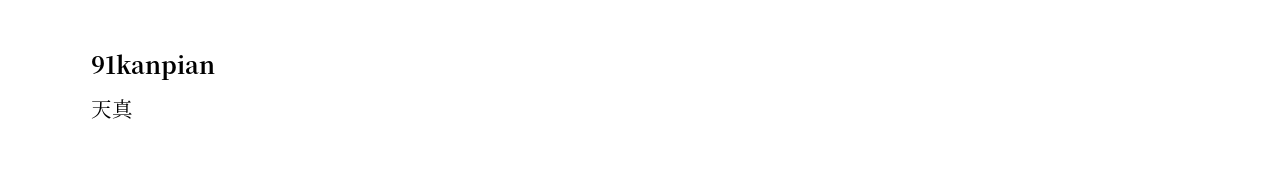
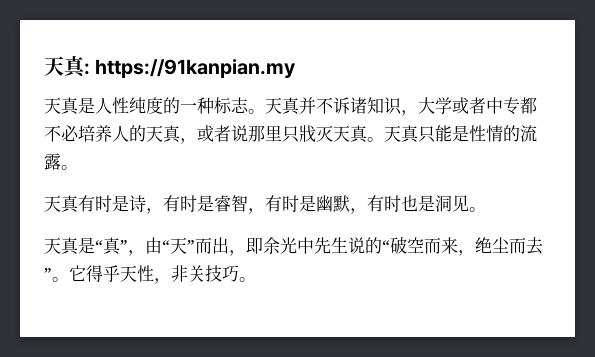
[91,54,215,80] [91,99,133,120] 91kanpian // 天真 -> [44,55,296,78] [44,97,537,116] [44,125,537,144] [44,153,78,170] [44,195,486,214] [44,236,543,256] [44,265,256,284] 天真: https://91kanpian.my // 天真是人性纯度的一种标志。天真并不诉诸知识，大学或者中专都不必培养人的天真，或者说那里只戕灭天真。天真只能是性情的流露。 // 天真有时是诗，有时是睿智，有时是幽默，有时也是洞见。 // 天真是“真”，由“天”而出，即余光中先生说的“破空而来，绝尘而去”。它得乎天性，非关技巧。

